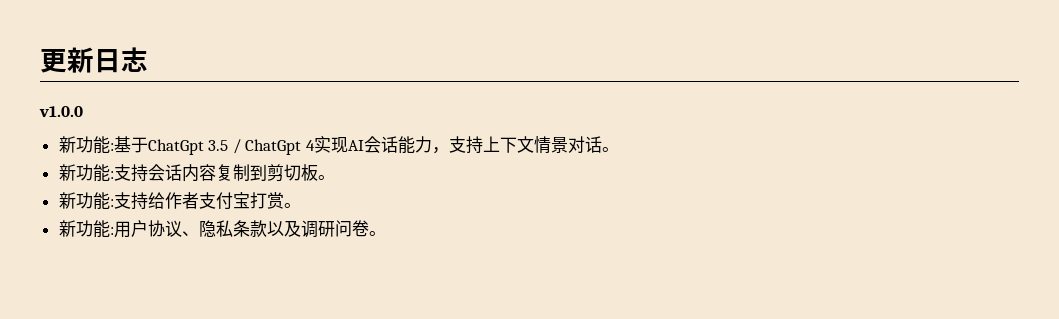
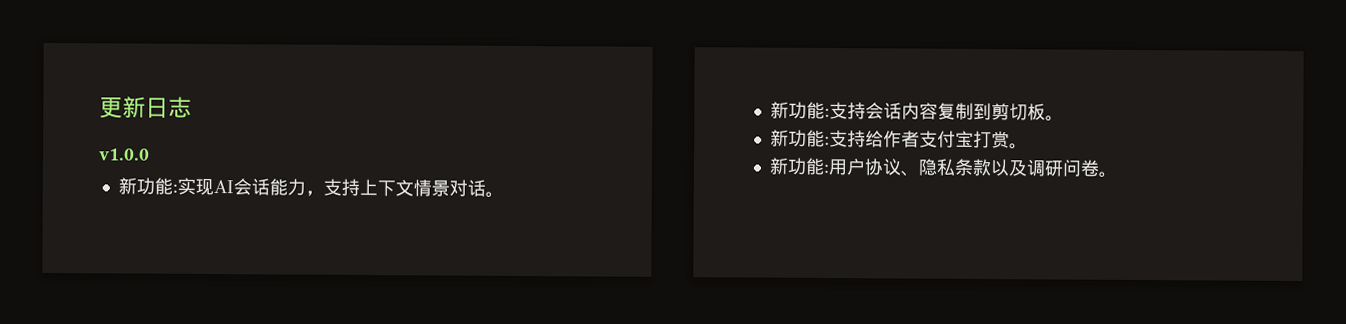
[113,136,316,155] 基于ChatGpt 3.5 / ChatGpt 4 -> (178, 188) none

